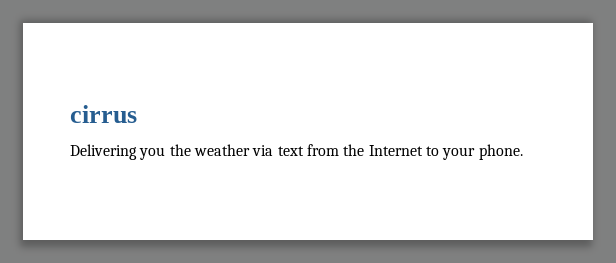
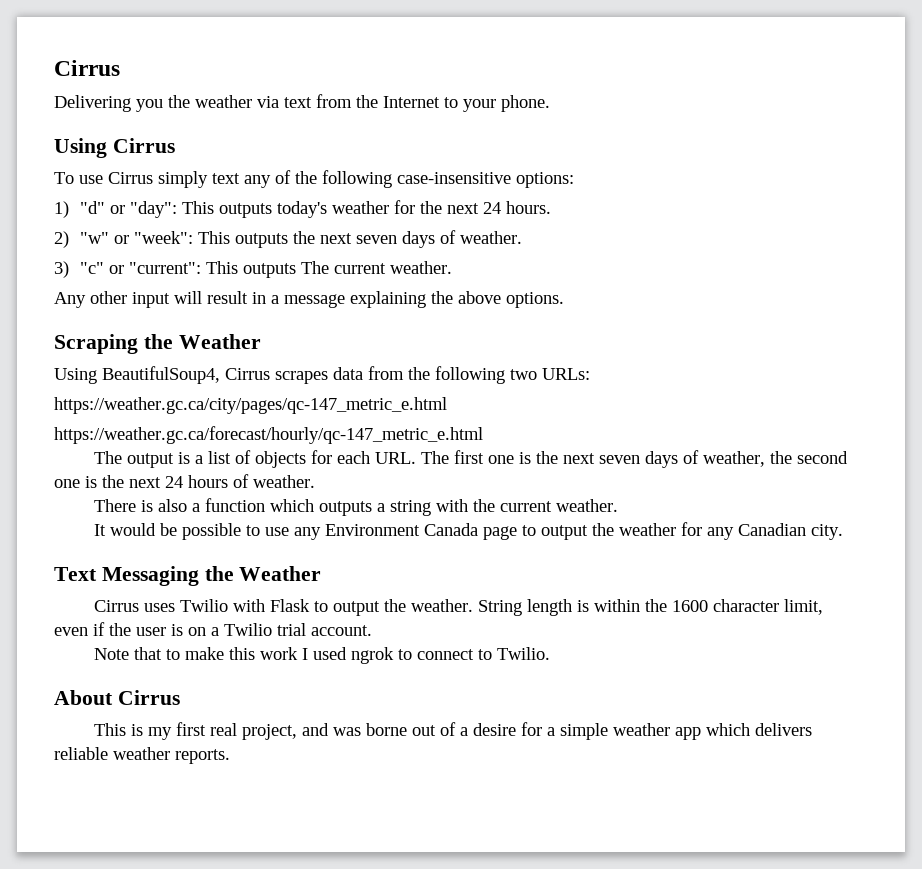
[70,105,137,123] cirrus -> [54,60,120,76] Cirrus
(523, 152) none -> [54,138,175,158] [54,170,574,188] [54,200,552,218] [54,230,523,248] [54,261,453,278] [54,291,564,308] [54,334,261,354] [54,366,590,384] [54,397,447,414] [54,426,483,444] [94,450,849,468] [54,474,315,488] [94,498,619,516] [94,522,844,540] [54,566,322,586] [94,599,824,616] [54,622,372,636] [94,647,551,664] [54,690,180,705] [94,722,813,740] [54,747,230,764] // Using Cirrus // To use Cirrus simply text any of the following case-insensitive options: // 1) "d" or "day": This outputs today's weather for the next 24 hours. // 2) "w" or "week": This outputs the next seven days of weather. // 3) "c" or "current": This outputs The current weather. // Any other input will result in a message explaining the above options. // Scraping the Weather // Using BeautifulSoup4, Cirrus scrapes data from the following two URLs: // https://weather.gc.ca/city/pages/qc-147_metric_e.html // https://weather.gc.ca/forecast/hourly/qc-147_metric_e.html // The output is a list of objects for each URL. The first one is the next seven days of weather, the second one is the next 24 hours of weather. // There is also a function which outputs a string with the current weather. // It would be possible to use any Environment Canada page to output the weather for any Canadian city. // Text Messaging the Weather // Cirrus uses Twilio with Flask to output the weather. String length is within the 1600 character limit, even if the user is on a Twilio trial account. // Note that to make this work I used ngrok to connect to Twilio. // About Cirrus // This is my first real project, and was borne out of a desire for a simple weather app which delivers reliable weather reports.

